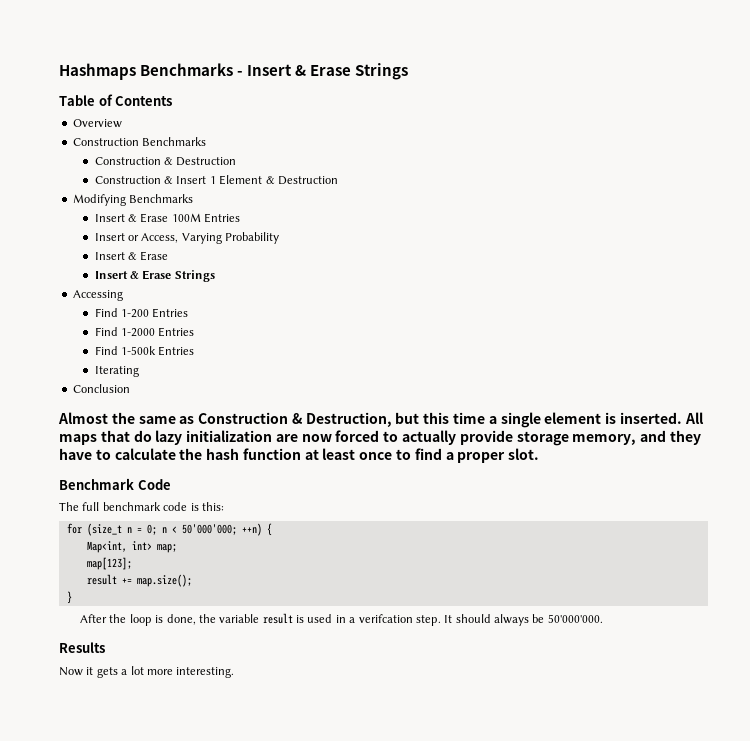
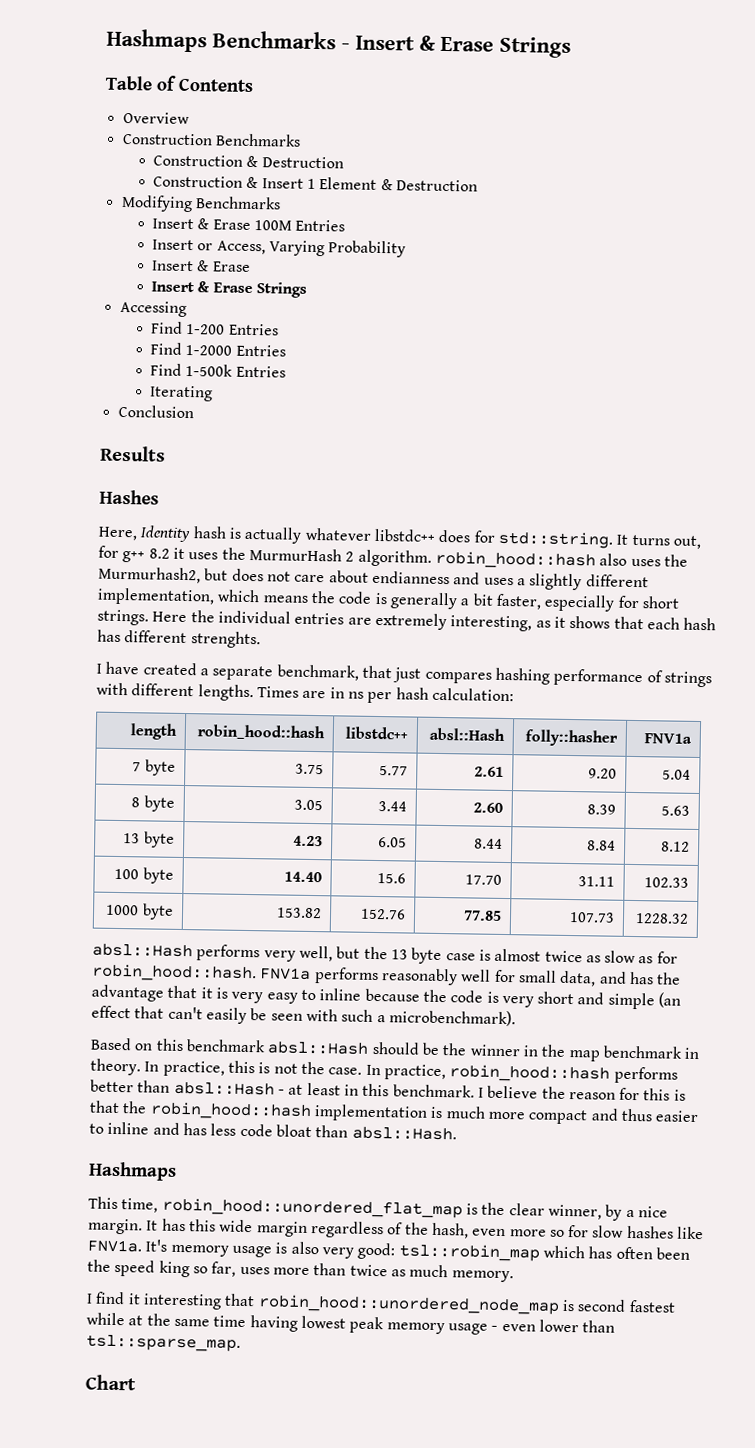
[58,412,704,428] [59,430,701,446] [59,448,540,463] [59,478,171,490] [59,502,224,511] [66,523,272,536] [86,541,177,553] [86,557,132,570] [86,574,192,587] [66,591,72,604] [80,613,603,626] [59,642,105,653] [59,666,235,678] Almost the same as Construction & Destruction, but this time a single element is inserted. All maps that do lazy initialization are now forced to actually provide storage memory, and they have to calculate the hash function at least once to find a proper slot. // Benchmark Code // The full benchmark code is this: // for (size_t n = 0; n < 50'000'000; ++n) { // Map<int, int> map; // map[123]; // result += map.size(); // } // After the loop is done, the variable result is used in a verifcation step. It should always be 50'000'000. // Results // Now it gets a lot more interesting. -> [100,445,166,462] [99,489,159,505] [98,525,701,549] [98,545,688,570] [98,566,649,591] [97,587,680,612] [97,609,717,632] [97,629,261,649] [96,661,712,688] [96,682,514,704] [129,723,177,740] [196,724,325,741] [344,726,408,740] [428,727,505,741] [524,729,618,747] [643,733,692,744] [132,759,176,776] [294,763,324,775] [378,765,408,776] [473,766,504,777] [587,768,617,779] [661,769,691,780] [131,795,175,812] [293,799,323,811] [377,801,407,812] [472,802,503,813] [586,804,616,815] [660,805,690,816] [123,831,175,848] [292,835,323,847] [377,837,407,848] [473,838,503,849] [586,840,616,851] [660,841,690,852] [114,867,174,884] [283,871,322,883] [376,873,406,884] [464,874,502,885] [577,876,615,887] [643,877,689,888] [106,903,174,920] [275,907,322,919] [359,908,406,920] [462,910,502,921] [568,911,615,923] [634,913,689,924] [92,943,678,965] [91,963,682,987] [91,984,682,1010] [91,1005,516,1027] [90,1037,701,1062] [90,1058,678,1084] [90,1079,686,1101] [89,1100,700,1125] [89,1121,457,1141] [88,1161,177,1181] [88,1196,668,1221] [88,1218,705,1240] [87,1239,690,1262] [87,1259,514,1283] [86,1291,676,1315] [86,1312,616,1335] [86,1334,241,1352] [85,1374,136,1391] Results // Hashes // Here, Identity hash is actually whatever libstdc++ does for std::string. It turns out, for g++ 8.2 it uses the MurmurHash 2 algorithm. robin_hood::hash also uses the Murmurhash2, but does not care about endianness and uses a slightly different implementation, which means the code is generally a bit faster, especially for short strings. Here the individual entries are extremely interesting, as it shows that each hash has different strenghts. // I have created a separate benchmark, that just compares hashing performance of strings with different lengths. Times are in ns per hash calculation: // length | robin_hood::hash | libstdc++ | absl::Hash | folly::hasher | FNV1a // 7 byte | 3.75 | 5.77 | 2.61 | 9.20 | 5.04 // 8 byte | 3.05 | 3.44 | 2.60 | 8.39 | 5.63 // 13 byte | 4.23 | 6.05 | 8.44 | 8.84 | 8.12 // 100 byte | 14.40 | 15.6 | 17.70 | 31.11 | 102.33 // 1000 byte | 153.82 | 152.76 | 77.85 | 107.73 | 1228.32 // absl::Hash performs very well, but the 13 byte case is almost twice as slow as for robin_hood::hash. FNV1a performs reasonably well for small data, and has the advantage that it is very easy to inline because the code is very short and simple (an effect that can't easily be seen with such a microbenchmark). // Based on this benchmark absl::Hash should be the winner in the map benchmark in theory. In practice, this is not the case. In practice, robin_hood::hash performs better than absl::Hash - at least in this benchmark. I believe the reason for this is that the robin_hood::hash implementation is much more compact and thus easier to inline and has less code bloat than absl::Hash. // Hashmaps // This time, robin_hood::unordered_flat_map is the clear winner, by a nice margin. It has this wide margin regardless of the hash, even more so for slow hashes like FNV1a. It's memory usage is also very good: tsl::robin_map which has often been the speed king so far, uses more than twice as much memory. // I find it interesting that robin_hood::unordered_node_map is second fastest while at the same time having lowest peak memory usage - even lower than tsl::sparse_map. // Chart

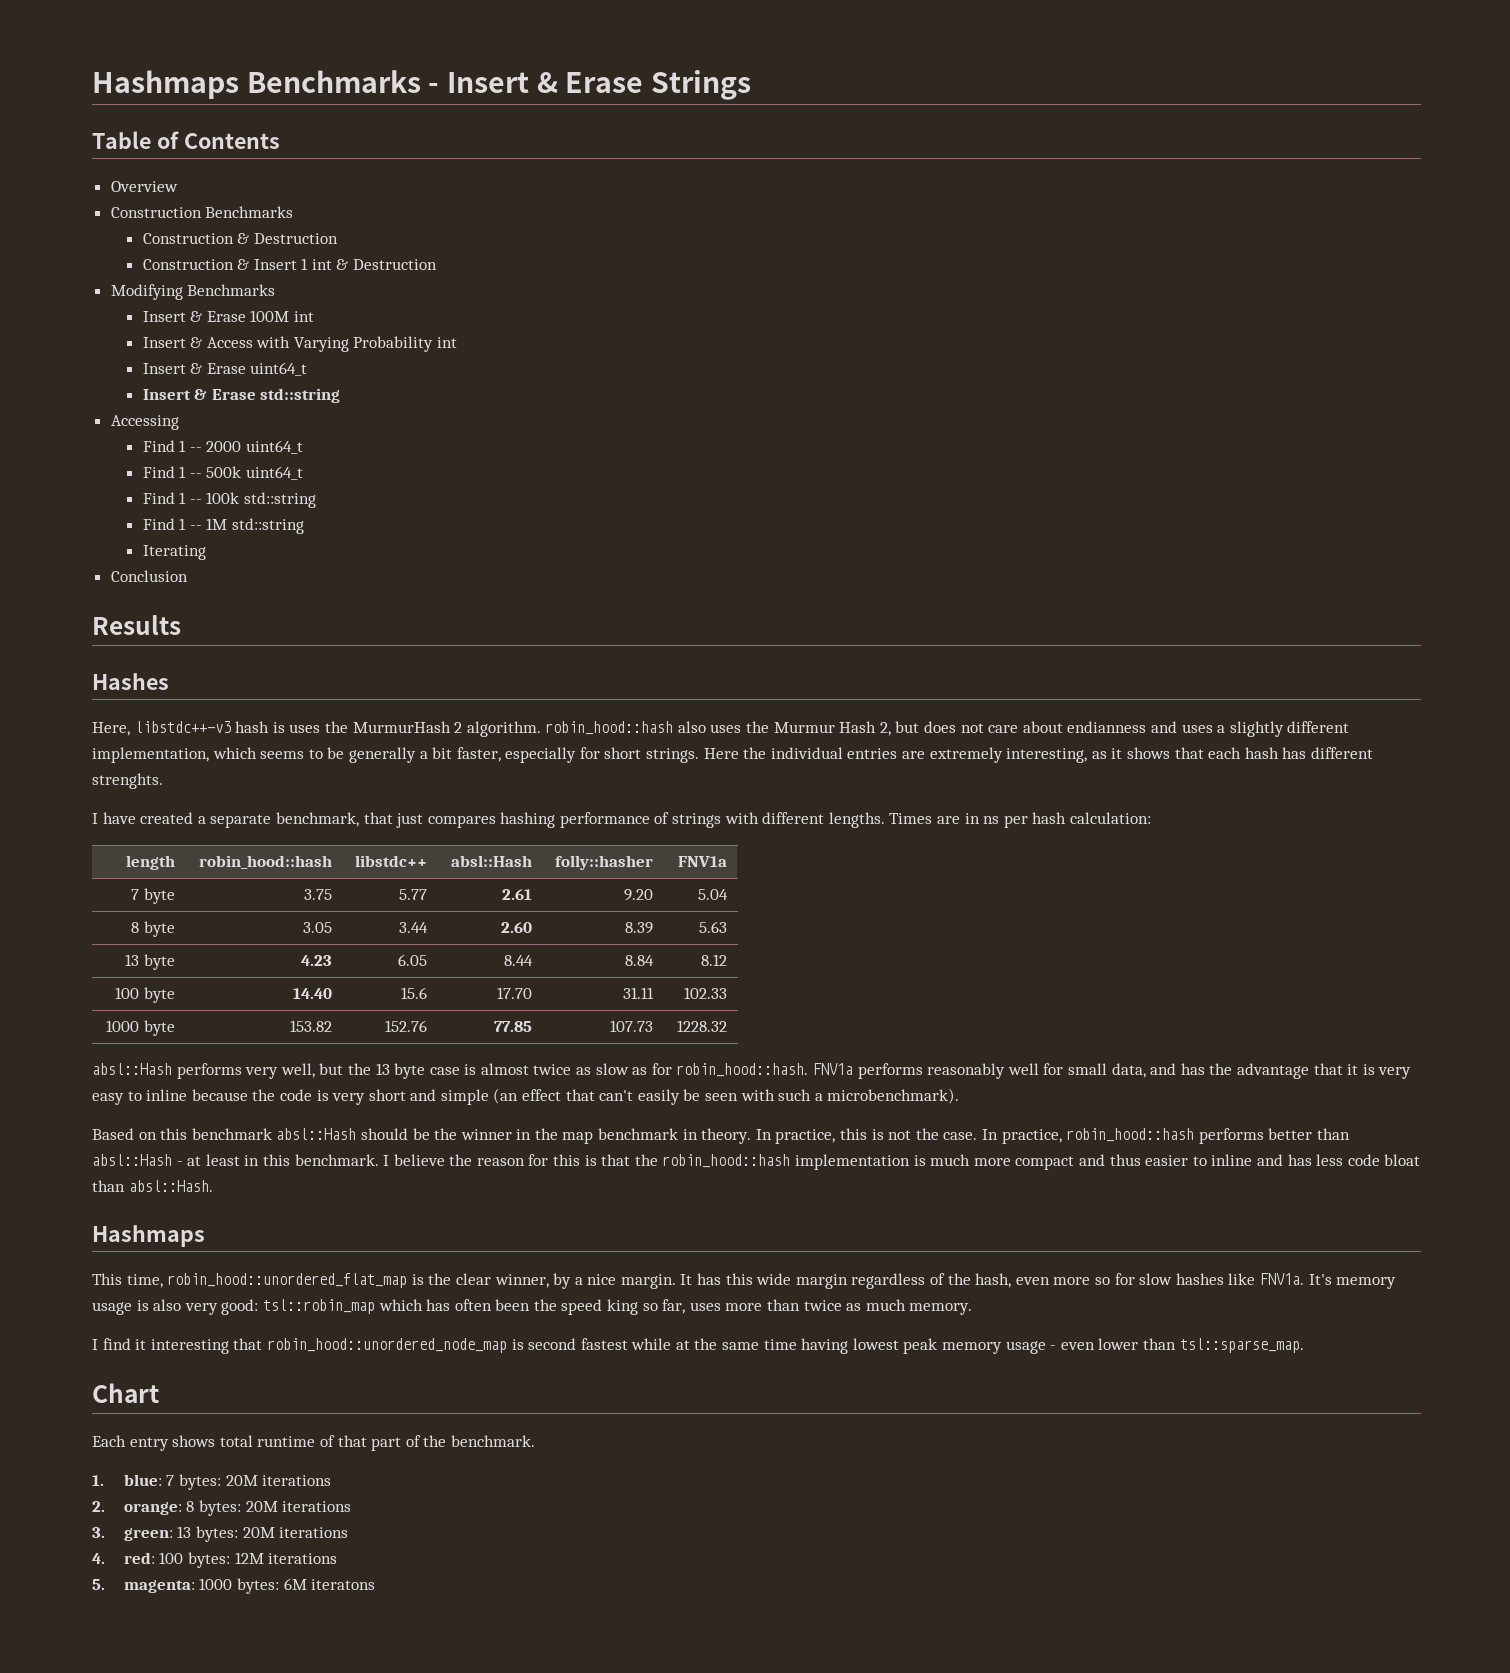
[319,177,378,190] Element -> [311,259,332,270] int
[295,219,346,232] [152,239,266,255] Entries // Insert or Access, -> [293,311,314,322] [142,336,291,348] int // Insert & Access with
[152,260,251,272] [151,281,308,298] // Insert & Erase // Insert & Erase Strings -> [437,337,458,348] [142,362,308,376] [142,388,341,403] int // Insert & Erase uint64_t // Insert & Erase std::string
[186,323,279,336] [150,342,286,357] [150,363,286,378] 1-200 Entries // Find 1-2000 Entries // Find 1-500k Entries -> [179,440,303,454] [142,466,303,480] [142,492,316,508] [142,518,304,534] 1 -- 2000 uint64_t // Find 1 -- 500k uint64_t // Find 1 -- 100k std::string // Find 1 -- 1M std::string
[140,525,192,543] Identity -> [134,721,231,733] libstdc++-v3
[244,526,701,549] [98,545,185,563] actually whatever libstdc++ does for std::string. It turns out, for g++ 8.2 it -> (285, 727) none
[98,566,201,584] Murmurhash2, -> [773,721,891,736] Murmur Hash 2,
[262,590,388,605] means the code is -> [260,747,345,759] seems to be
(136, 1382) none -> [92,1435,535,1451] [92,1474,332,1490] [92,1500,352,1516] [92,1526,349,1542] [92,1552,338,1568] [92,1578,376,1594] // Each entry shows total runtime of that part of the benchmark. // 1. blue: 7 bytes: 20M iterations // 2. orange: 8 bytes: 20M iterations // 3. green: 13 bytes: 20M iterations // 4. red: 100 bytes: 12M iterations // 5. magenta: 1000 bytes: 6M iteratons

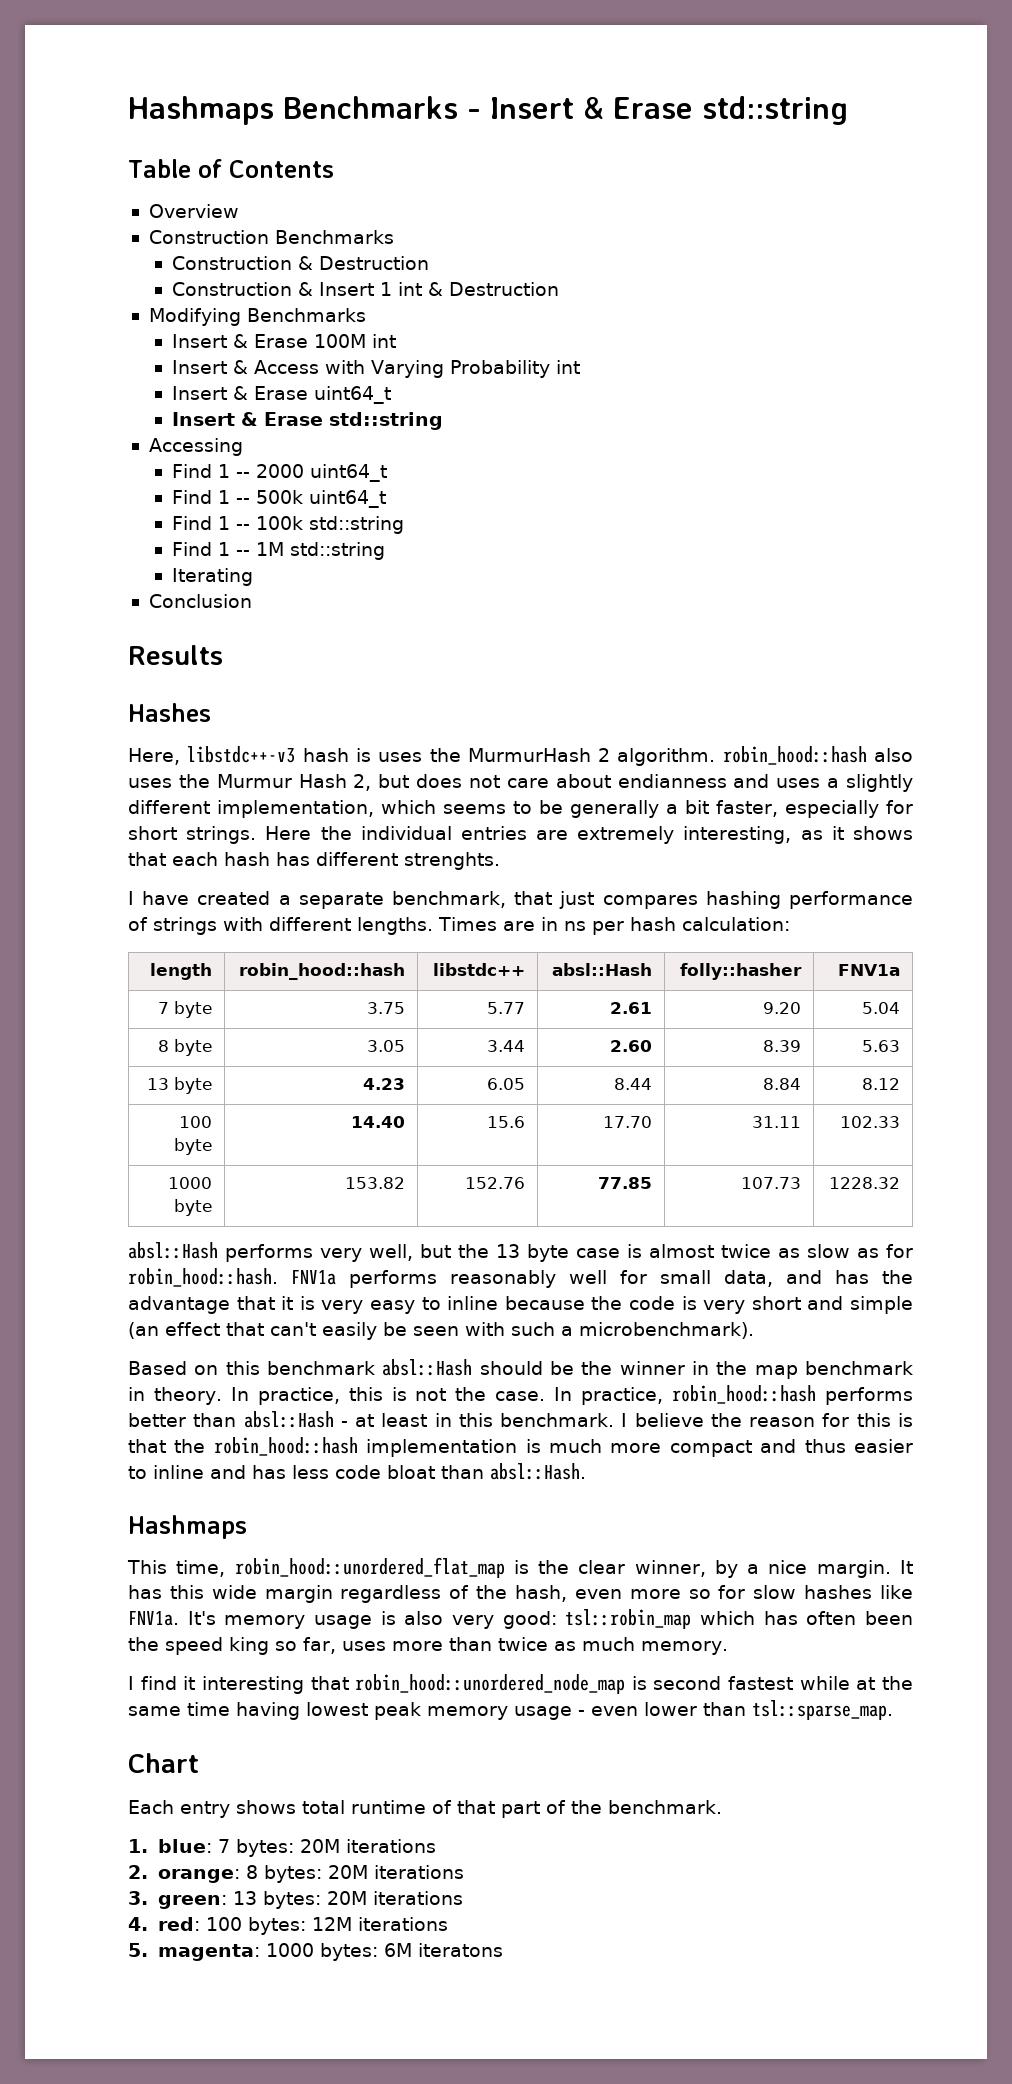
[651,70,752,100] Strings -> [702,96,848,125] std::string

